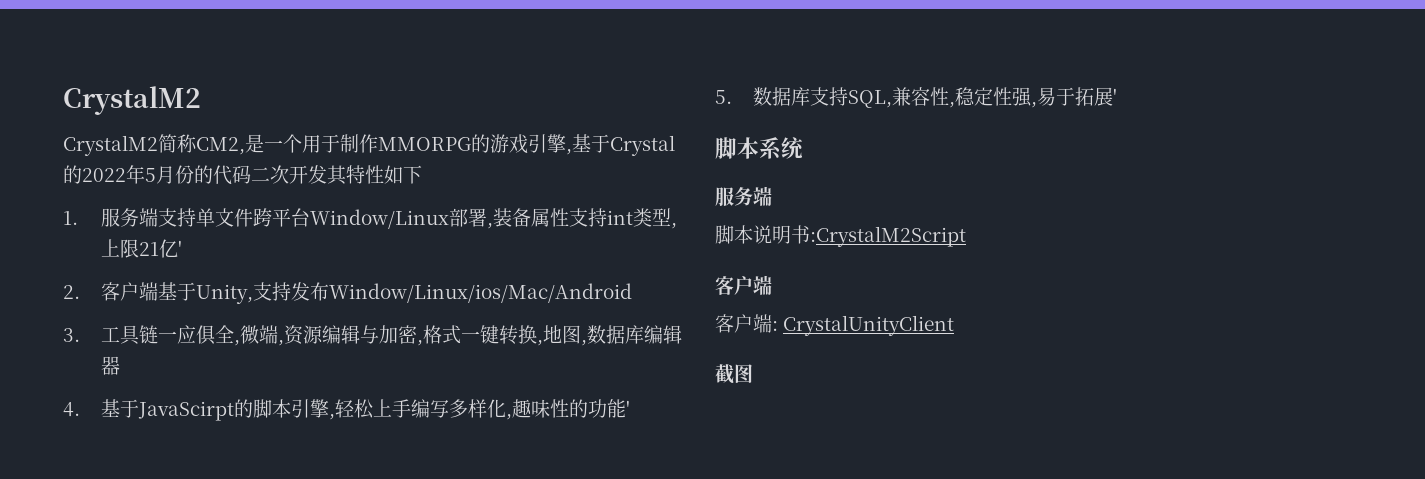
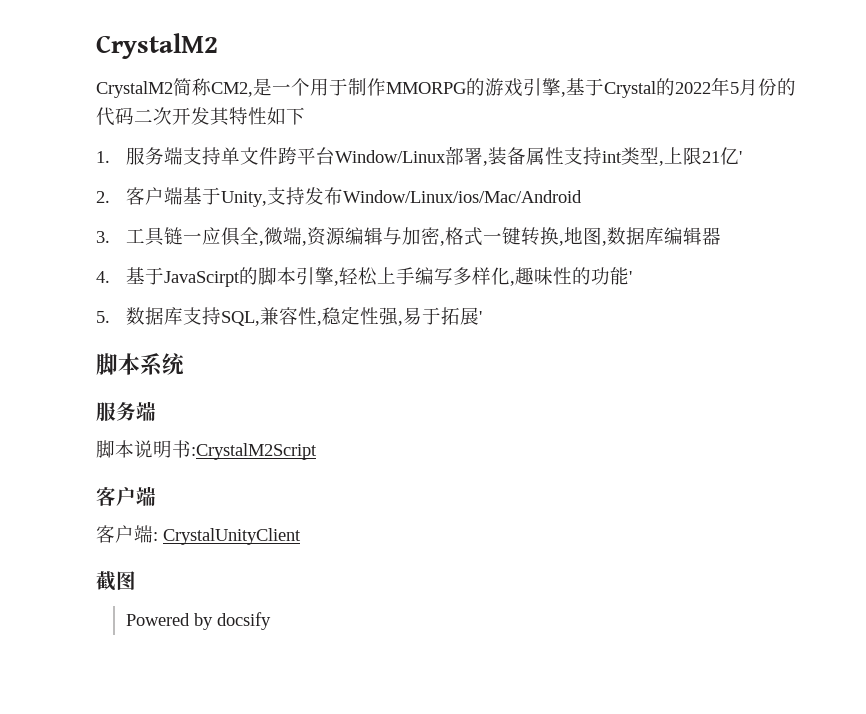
(753, 373) none -> [125,612,271,630] // Powered by docsify

